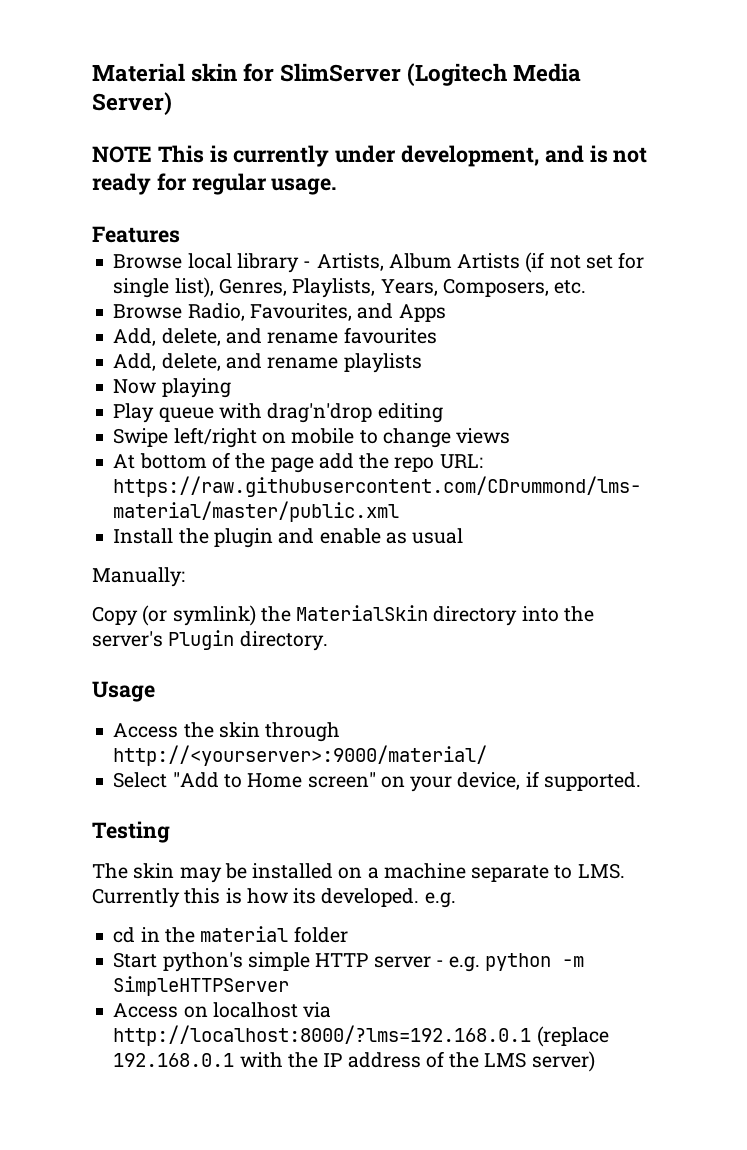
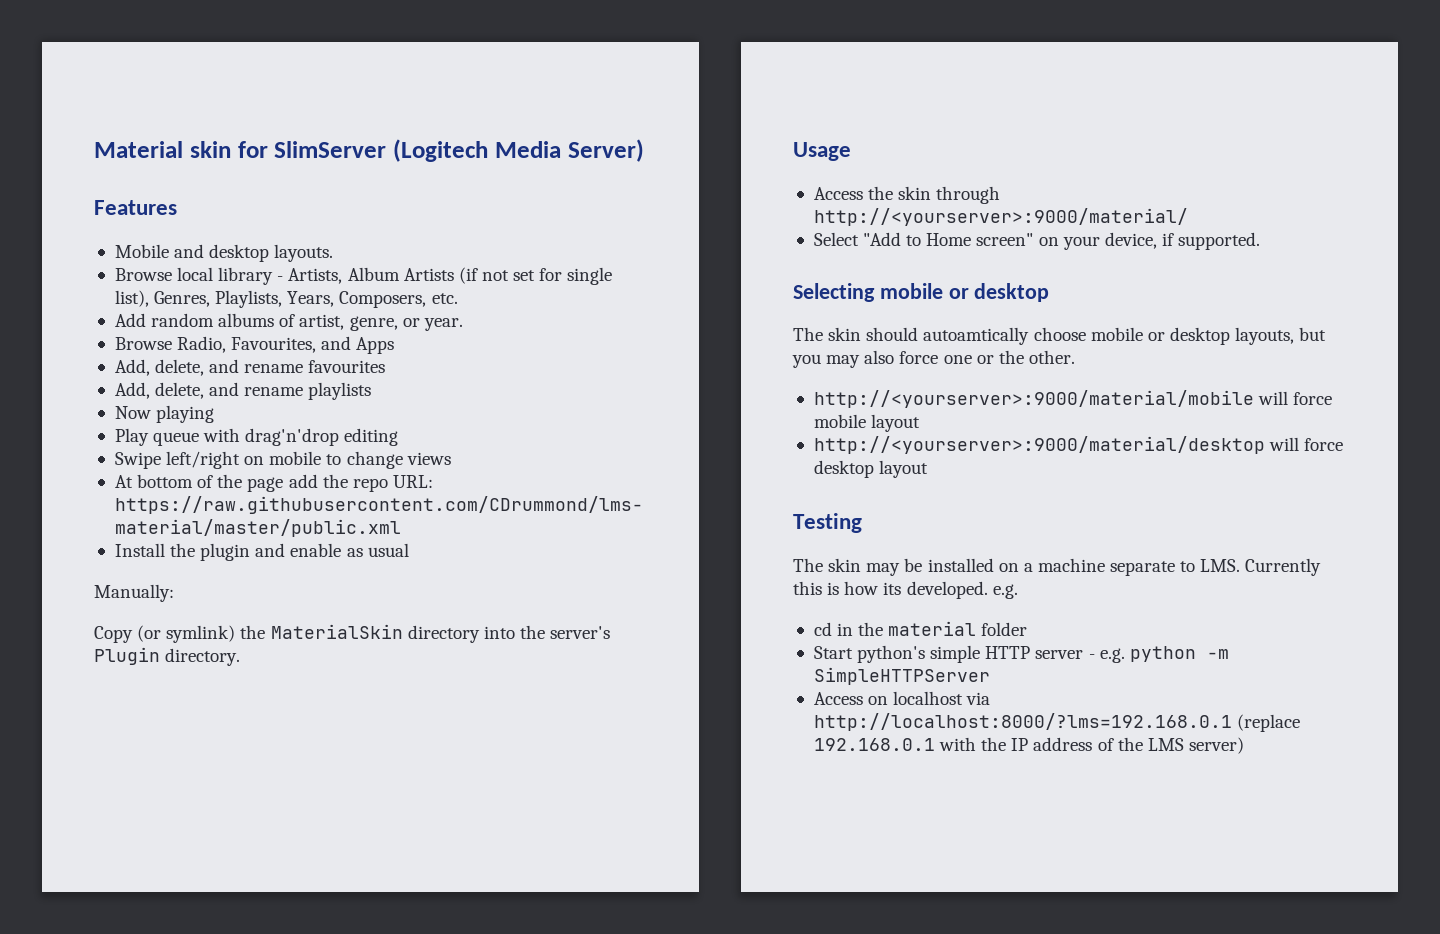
[92,145,648,167] [92,173,337,195] [92,226,180,243] NOTE This is currently under development, and is not ready for regular usage. // Features -> [94,200,177,215] [114,244,334,262] Features // Mobile and desktop layouts.
(587, 287) none -> [114,313,463,331] // Add random albums of artist, genre, or year.
(641, 781) none -> [793,283,1050,302] [793,327,1327,345] [792,350,1075,368] [813,390,1333,408] [813,414,921,432] [813,436,1344,454] [813,460,929,478] // Selecting mobile or desktop // The skin should autoamtically choose mobile or desktop layouts, but you may also force one or the other. // http://<yourserver>:9000/material/mobile will force mobile layout // http://<yourserver>:9000/material/desktop will force desktop layout

